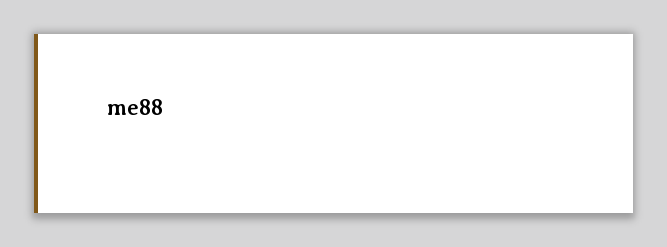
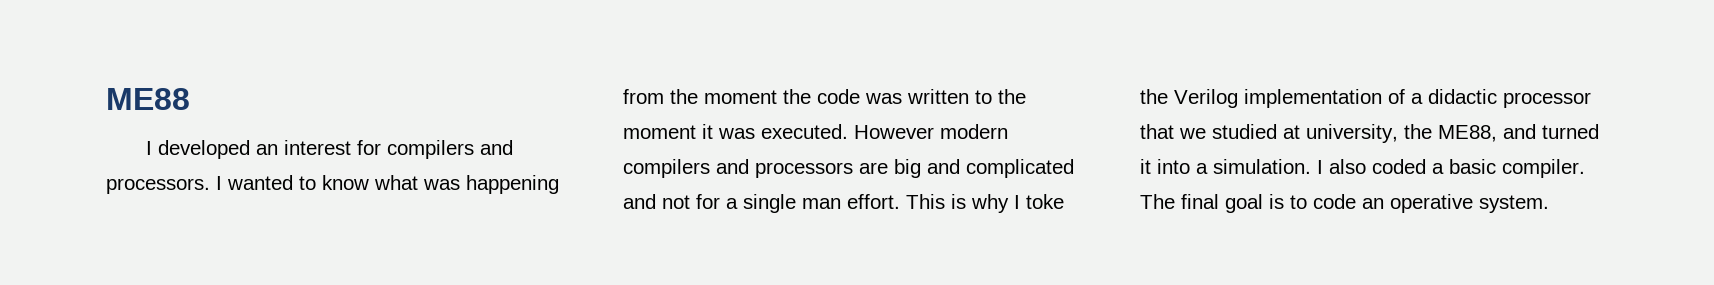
[107,99,163,115] me88 -> [106,88,190,110] [145,140,513,159] [106,175,559,194] [623,89,1026,104] [623,124,1008,139] [623,159,1074,178] [623,194,1064,213] [1140,89,1591,108] [1140,124,1599,143] [1140,159,1585,178] [1140,194,1549,213] ME88 // I developed an interest for compilers and processors. I wanted to know what was happening from the moment the code was written to the moment it was executed. However modern compilers and processors are big and complicated and not for a single man effort. This is why I toke the Verilog implementation of a didactic processor that we studied at university, the ME88, and turned it into a simulation. I also coded a basic compiler. The final goal is to code an operative system.

